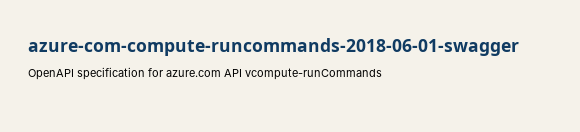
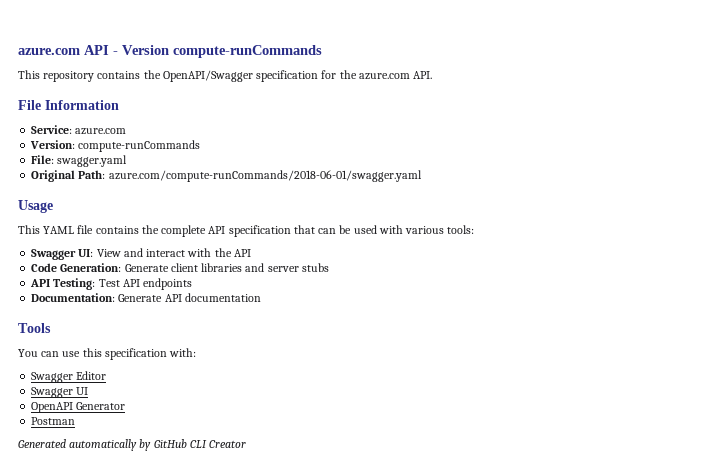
[28,38,519,56] [28,67,382,80] azure-com-compute-runcommands-2018-06-01-swagger // OpenAPI specification for azure.com API vcompute-runCommands -> [18,45,322,58] [18,70,433,82] [18,100,119,110] [31,125,127,135] [30,140,201,152] [31,155,128,167] [31,170,422,182] [18,200,53,213] [18,225,475,237] [31,248,251,260] [31,263,329,272] [30,278,193,290] [31,293,261,302] [18,323,51,333] [18,348,197,360] [31,371,107,383] [31,387,89,398] [31,402,126,413] [31,417,76,425] [18,439,247,451] azure.com API - Version compute-runCommands // This repository contains the OpenAPI/Swagger specification for the azure.com API. // File Information // Service: azure.com // Version: compute-runCommands // File: swagger.yaml // Original Path: azure.com/compute-runCommands/2018-06-01/swagger.yaml // Usage // This YAML file contains the complete API specification that can be used with various tools: // Swagger UI: View and interact with the API // Code Generation: Generate client libraries and server stubs // API Testing: Test API endpoints // Documentation: Generate API documentation // Tools // You can use this specification with: // Swagger Editor // Swagger UI // OpenAPI Generator // Postman // Generated automatically by GitHub CLI Creator

